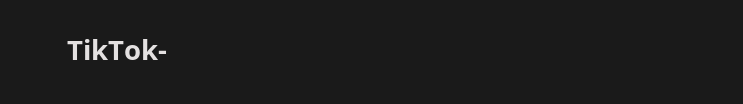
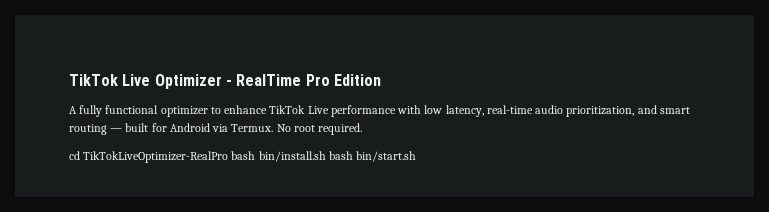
[67,39,167,60] TikTok- -> [69,74,381,89] [69,105,690,117] [69,123,363,135] [69,151,417,163] TikTok Live Optimizer - RealTime Pro Edition // A fully functional optimizer to enhance TikTok Live performance with low latency, real-time audio prioritization, and smart routing — built for Android via Termux. No root required. // cd TikTokLiveOptimizer-RealPro bash bin/install.sh bash bin/start.sh

